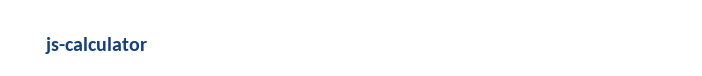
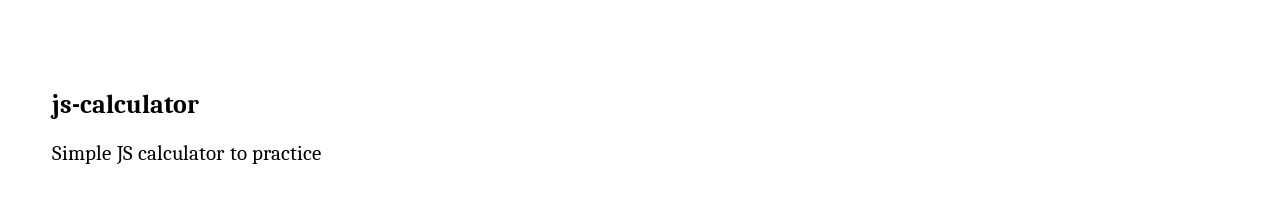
(147, 45) none -> [52,145,322,165] // Simple JS calculator to practice

